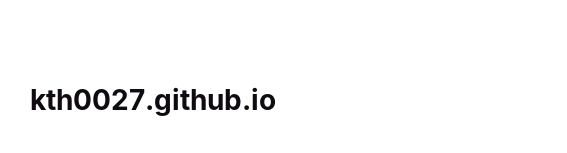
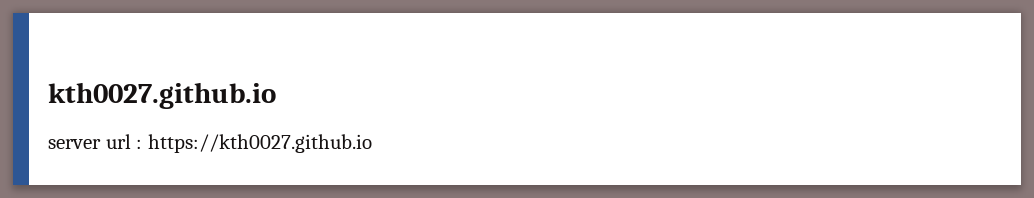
(276, 101) none -> [48,134,372,153] // server url : https://kth0027.github.io

